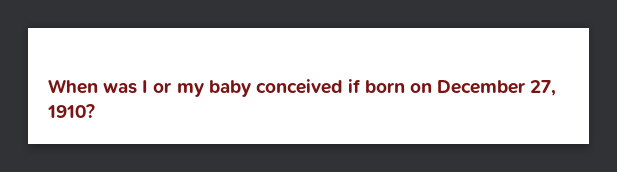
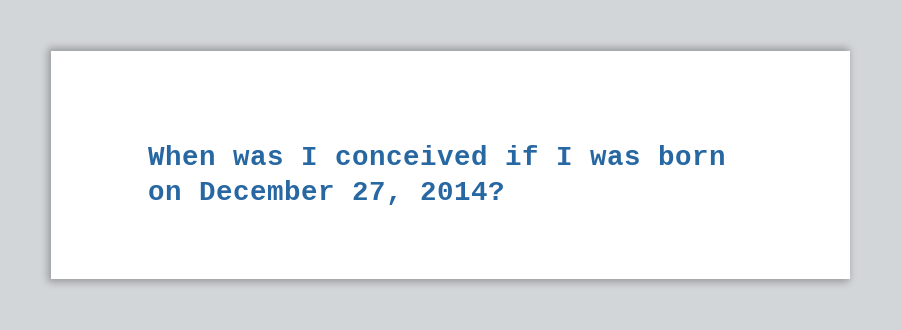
[153,79,361,97] or my baby conceived if -> [335,145,641,165] conceived if I was
[47,104,95,118] 1910? -> [420,182,505,200] 2014?

